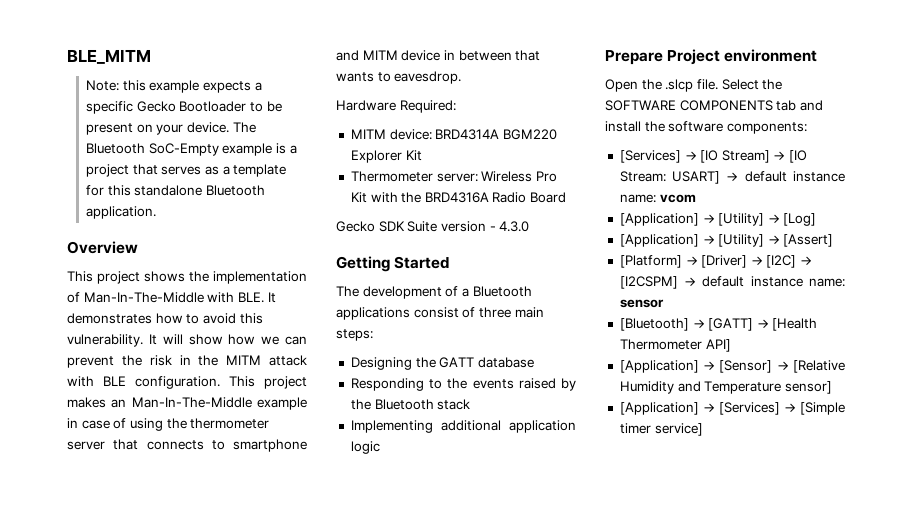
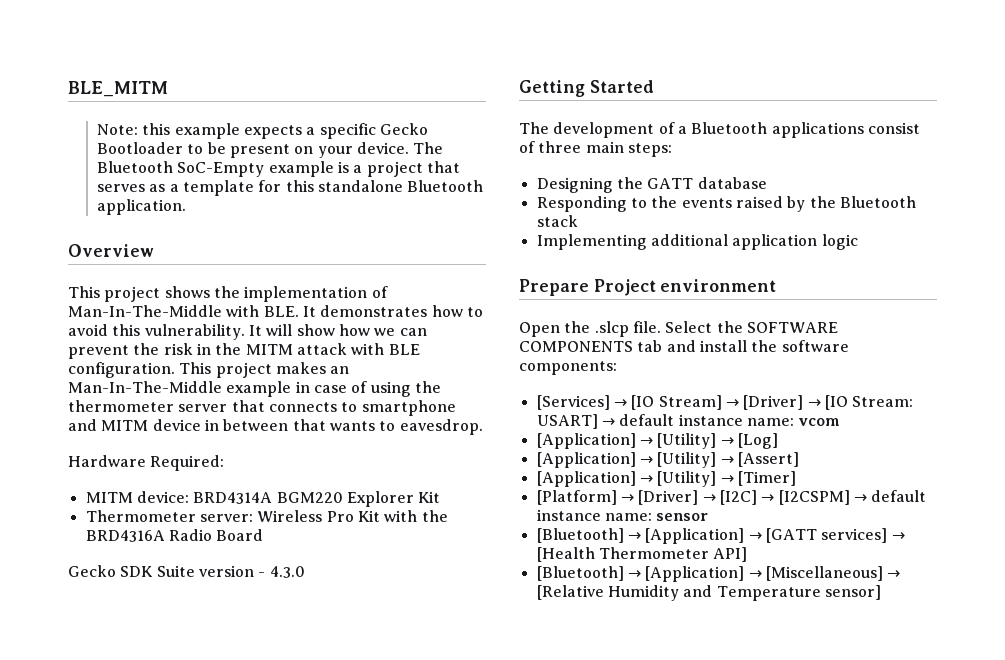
(786, 156) none -> [743,395,821,410] [Driver] →
(834, 240) none -> [536,471,796,487] // [Application] → [Utility] → [Timer]
[708,318,754,331] [GATT] -> [645,528,888,544] [Application] → [GATT services]
[619,360,773,373] [Application] → [Sensor] -> [536,566,883,582] [Bluetooth] → [Application] → [Miscellaneous]
[619,402,845,415] [619,423,703,436] // [Application] → [Services] → [Simple timer service] -> (881, 592) none

